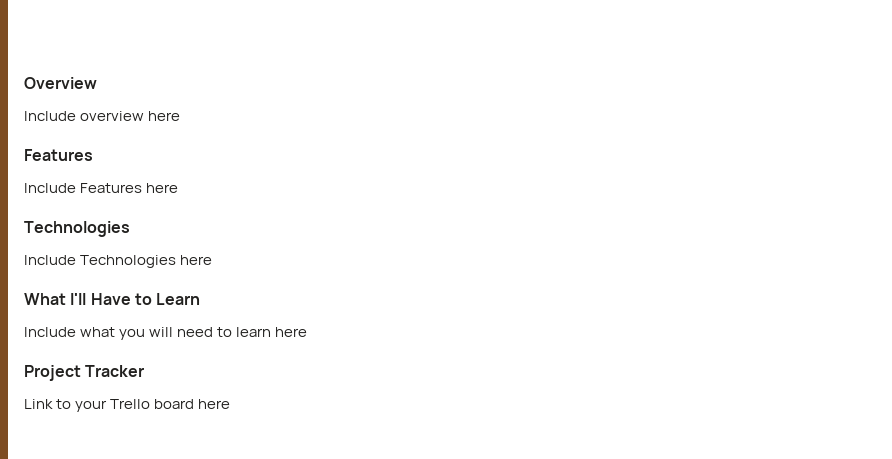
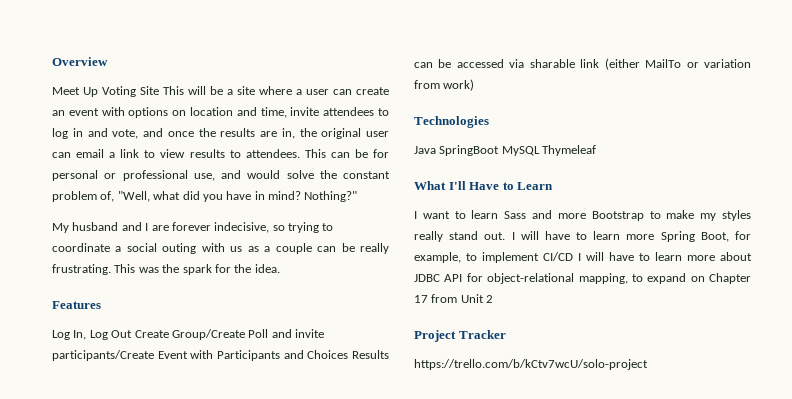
[24,111,181,121] [24,149,93,161] [24,183,179,193] [24,221,130,237] [24,255,213,268] Include overview here // Features // Include Features here // Technologies // Include Technologies here -> [52,86,389,97] [52,107,390,118] [52,128,389,139] [52,149,389,158] [52,170,390,181] [52,191,358,202] [52,222,334,233] [52,243,390,254] [52,264,280,275] [52,301,101,309] [52,329,324,340] [52,350,389,361] [414,58,751,70] [414,79,475,91] [414,116,489,128] [414,145,597,156] Meet Up Voting Site This will be a site where a user can create an event with options on location and time, invite attendees to log in and vote, and once the results are in, the original user can email a link to view results to attendees. This can be for personal or professional use, and would solve the constant problem of, "Well, what did you have in mind? Nothing?" // My husband and I are forever indecisive, so trying to coordinate a social outing with us as a couple can be really frustrating. This was the spark for the idea. // Features // Log In, Log Out Create Group/Create Poll and invite participants/Create Event with Participants and Choices Results can be accessed via sharable link (either MailTo or variation from work) // Technologies // Java SpringBoot MySQL Thymeleaf
[24,327,308,340] [24,365,145,381] [24,399,231,412] Include what you will need to learn here // Project Tracker // Link to your Trello board here -> [414,210,751,221] [414,231,751,242] [414,252,752,263] [414,273,751,284] [414,294,494,303] [414,330,506,342] [414,359,648,370] I want to learn Sass and more Bootstrap to make my styles really stand out. I will have to learn more Spring Boot, for example, to implement CI/CD I will have to learn more about JDBC API for object-relational mapping, to expand on Chapter 17 from Unit 2 // Project Tracker // https://trello.com/b/kCtv7wcU/solo-project

